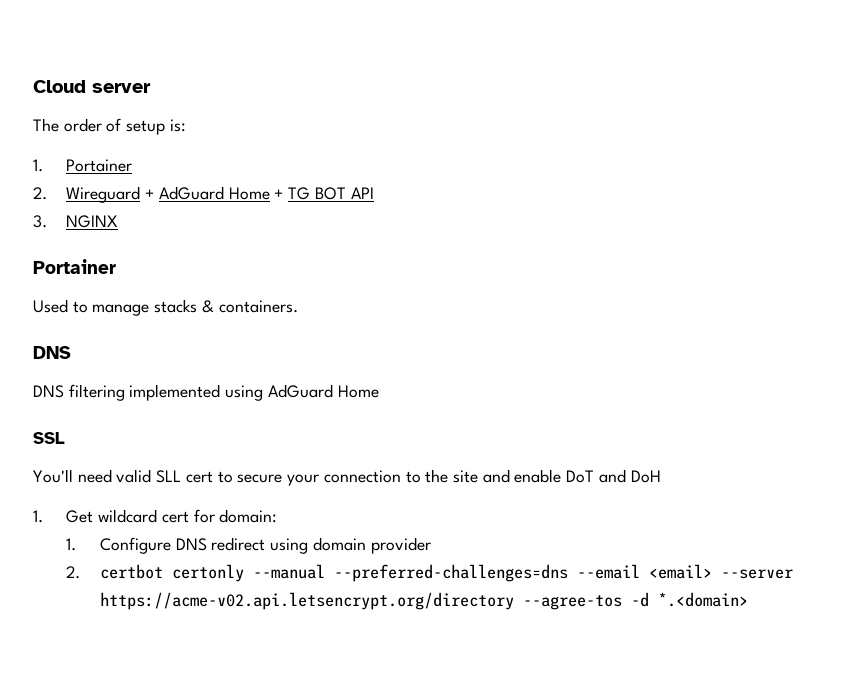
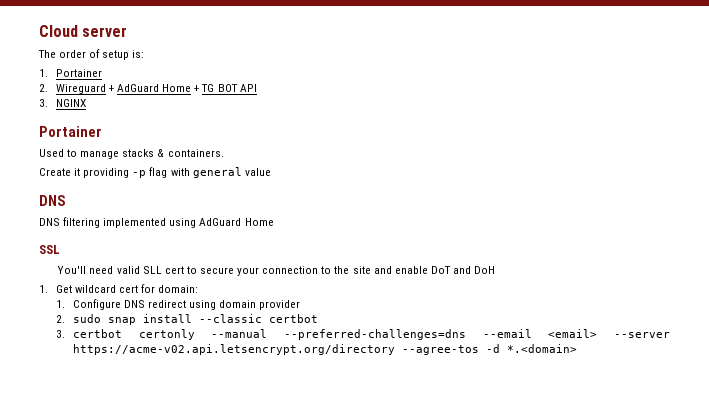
(298, 306) none -> [39,167,271,178] // Create it providing -p flag with general value
(81, 572) none -> [72,314,318,325] [55,330,65,338] sudo snap install --classic certbot // 3.

